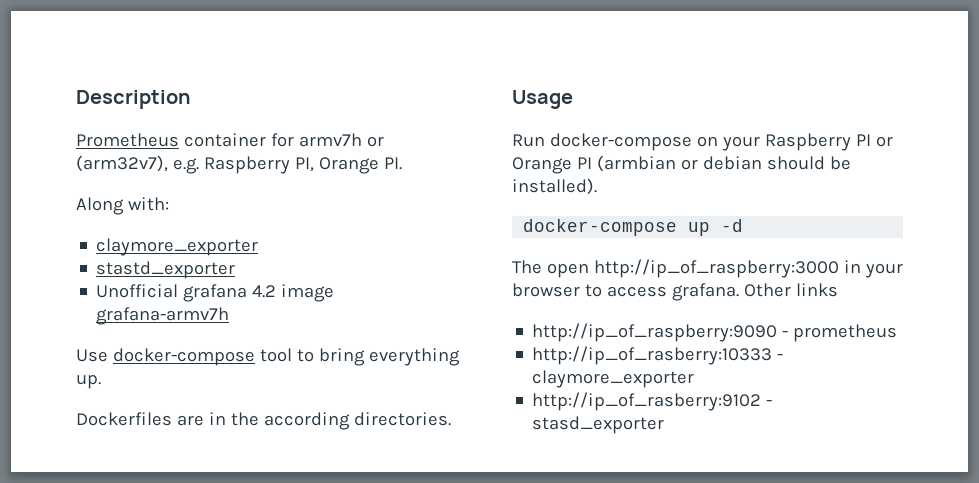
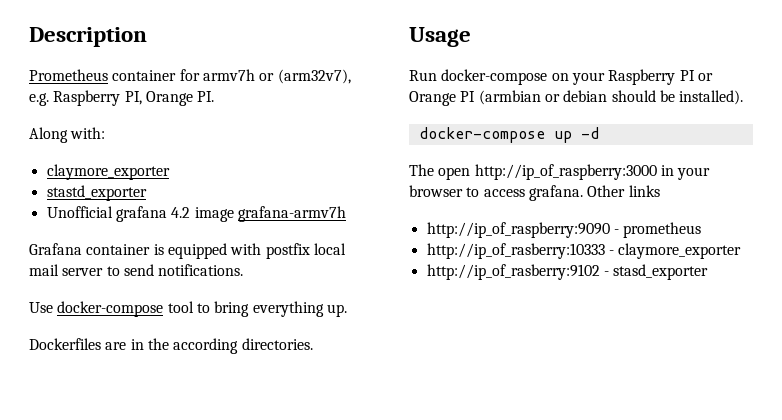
(230, 316) none -> [29,243,346,259] [29,264,244,276] // Grafana container is equipped with postfix local mail server to send notifications.

